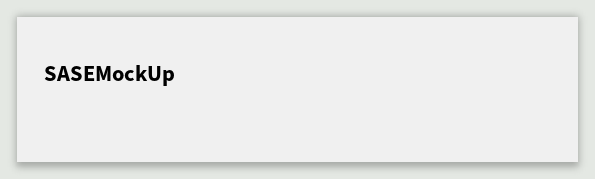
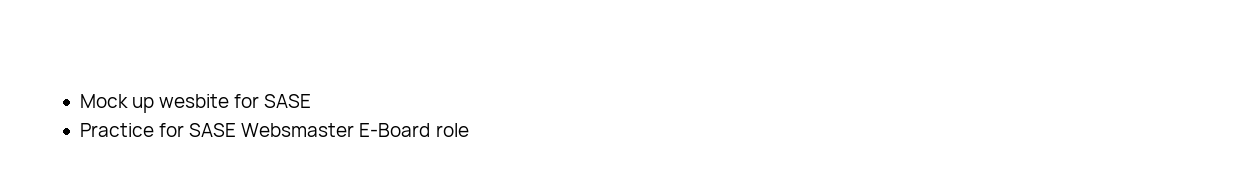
[44,65,175,86] SASEMockUp -> [79,94,312,113] [79,123,469,137] Mock up wesbite for SASE // Practice for SASE Websmaster E-Board role

